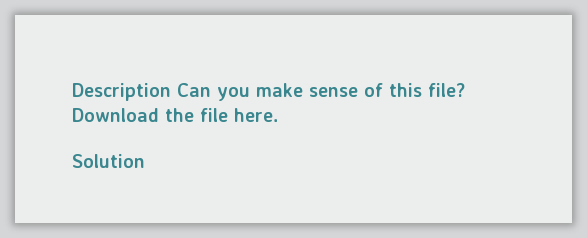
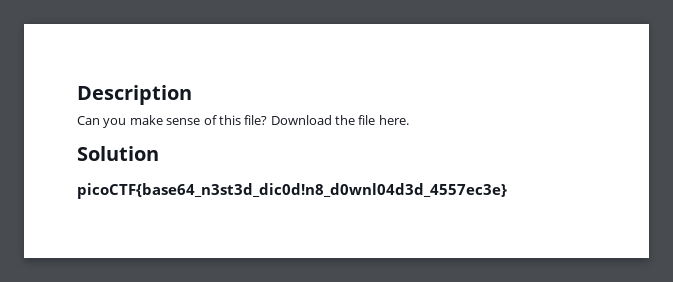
(171, 92) none -> (192, 95) //
(145, 161) none -> [77,183,507,199] // picoCTF{base64_n3st3d_dic0d!n8_d0wnl04d3d_4557ec3e}

